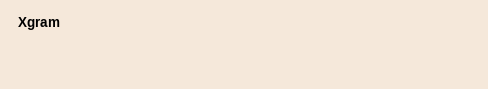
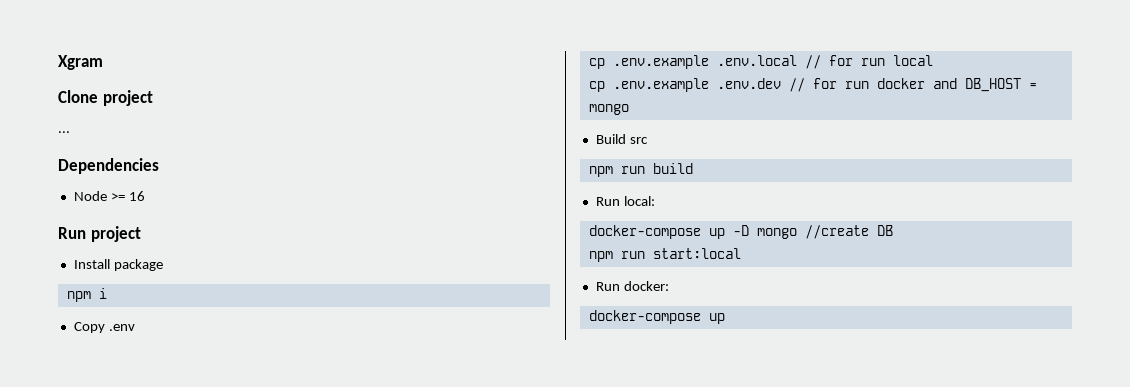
(60, 23) none -> [58,90,153,106] [58,131,70,133] [58,158,159,174] [73,191,145,201] [58,226,141,242] [73,259,163,271] [66,288,107,302] [73,322,135,333] [588,55,933,69] [588,78,1037,92] [588,104,629,115] [595,134,648,144] [588,163,693,177] [595,196,655,206] [588,225,893,239] [588,248,741,262] [595,281,669,291] [588,310,725,324] // Clone project // ... // Dependencies // Node >= 16 // Run project // Install package // npm i // Copy .env // cp .env.example .env.local // for run local // cp .env.example .env.dev // for run docker and DB_HOST = mongo // Build src // npm run build // Run local: // docker-compose up -D mongo //create DB // npm run start:local // Run docker: // docker-compose up

